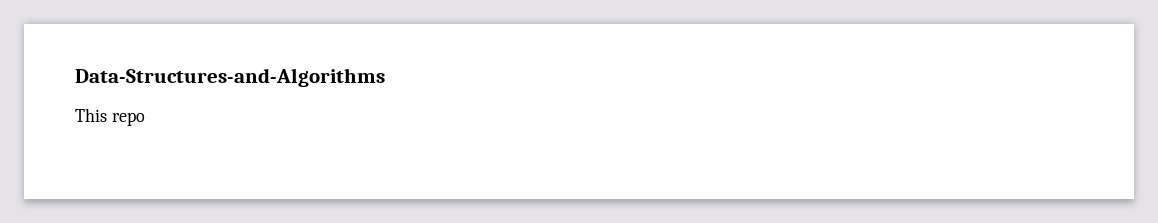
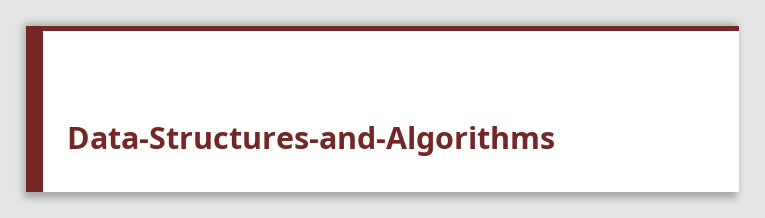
[75,108,145,126] // This repo -> (555, 141) none

